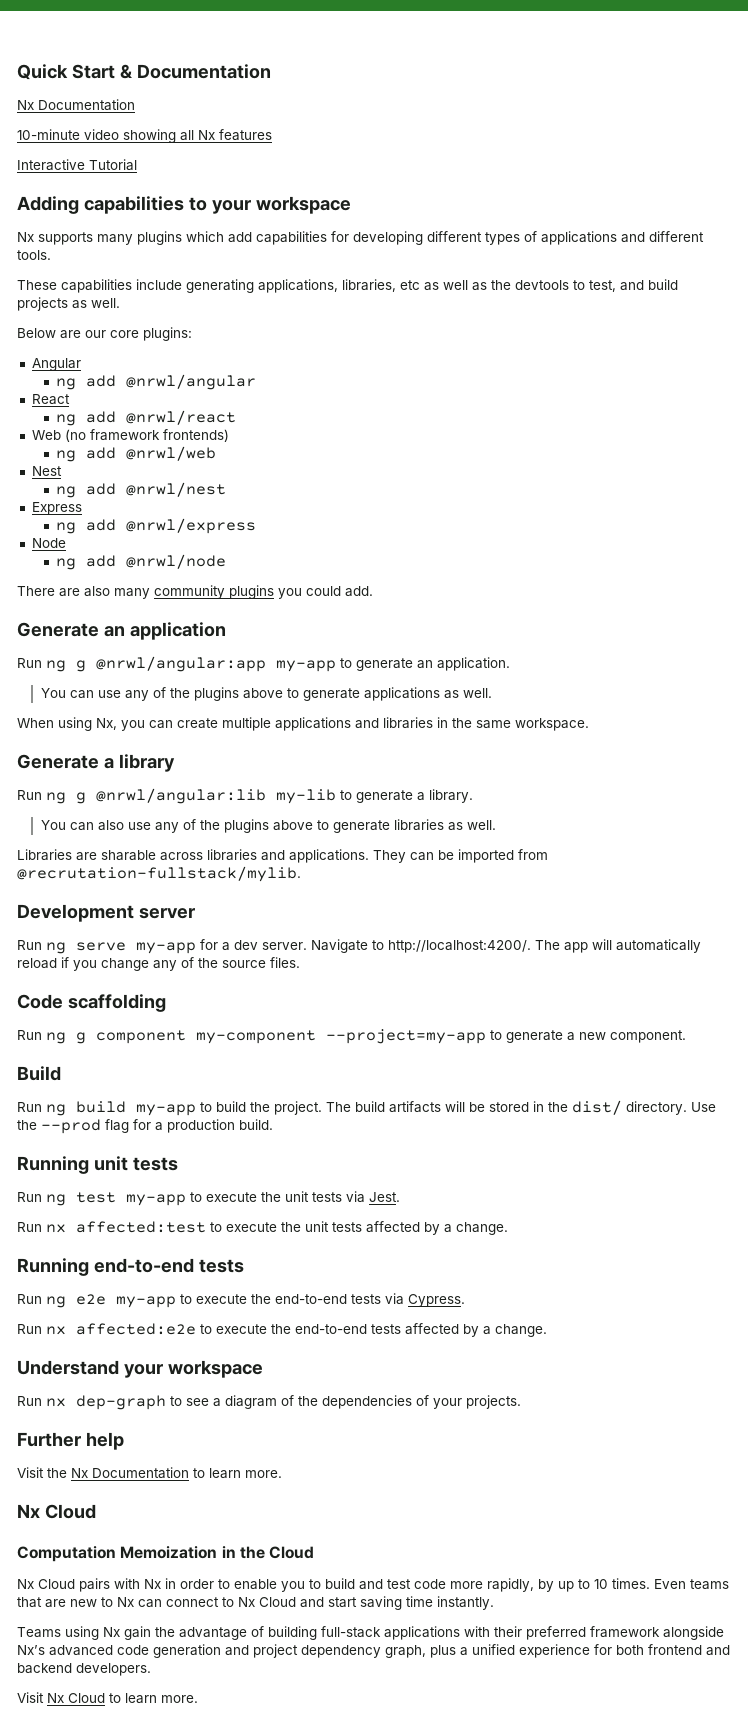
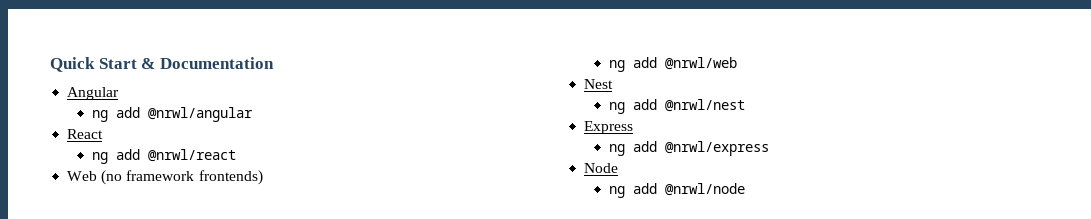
[17,99,135,111] [17,129,272,143] [17,159,137,171] [17,196,351,214] [17,231,704,245] [17,250,51,260] [17,279,678,293] [17,297,120,311] [17,327,192,341] // Nx Documentation // 10-minute video showing all Nx features // Interactive Tutorial // Adding capabilities to your workspace // Nx supports many plugins which add capabilities for developing different types of applications and different tools. // These capabilities include generating applications, libraries, etc as well as the devtools to test, and build projects as well. // Below are our core plugins: -> (274, 63) none
[17,585,373,599] [17,622,226,640] [17,656,510,672] [40,687,492,701] [17,717,589,731] [17,754,175,772] [17,788,473,804] [40,819,496,833] [17,849,548,863] [17,866,301,882] [17,904,195,922] [17,939,701,954] [17,957,300,971] [17,994,166,1012] [17,1029,686,1044] [17,1066,61,1081] [17,1100,716,1116] [17,1119,273,1134] [17,1156,178,1174] [17,1191,400,1206] [17,1221,508,1235] [17,1258,244,1276] [17,1293,465,1308] [17,1323,547,1337] [17,1360,263,1378] [17,1395,521,1410] [17,1432,124,1450] [17,1467,282,1479] [17,1504,96,1519] [17,1546,315,1562] [17,1578,729,1592] [17,1596,494,1610] [17,1626,724,1640] [17,1644,730,1658] [17,1663,151,1676] [17,1692,198,1704] // There are also many community plugins you could add. // Generate an application // Run ng g @nrwl/angular:app my-app to generate an application. // You can use any of the plugins above to generate applications as well. // When using Nx, you can create multiple applications and libraries in the same workspace. // Generate a library // Run ng g @nrwl/angular:lib my-lib to generate a library. // You can also use any of the plugins above to generate libraries as well. // Libraries are sharable across libraries and applications. They can be imported from @recrutation-fullstack/mylib. // Development server // Run ng serve my-app for a dev server. Navigate to http://localhost:4200/. The app will automatically reload if you change any of the source files. // Code scaffolding // Run ng g component my-component --project=my-app to generate a new component. // Build // Run ng build my-app to build the project. The build artifacts will be stored in the dist/ directory. Use the --prod flag for a production build. // Running unit tests // Run ng test my-app to execute the unit tests via Jest. // Run nx affected:test to execute the unit tests affected by a change. // Running end-to-end tests // Run ng e2e my-app to execute the end-to-end tests via Cypress. // Run nx affected:e2e to execute the end-to-end tests affected by a change. // Understand your workspace // Run nx dep-graph to see a diagram of the dependencies of your projects. // Further help // Visit the Nx Documentation to learn more. // Nx Cloud // Computation Memoization in the Cloud // Nx Cloud pairs with Nx in order to enable you to build and test code more rapidly, by up to 10 times. Even teams that are new to Nx can connect to Nx Cloud and start saving time instantly. // Teams using Nx gain the advantage of building full-stack applications with their preferred framework alongside Nx’s advanced code generation and project dependency graph, plus a unified experience for both frontend and backend developers. // Visit Nx Cloud to learn more. -> (746, 189) none

